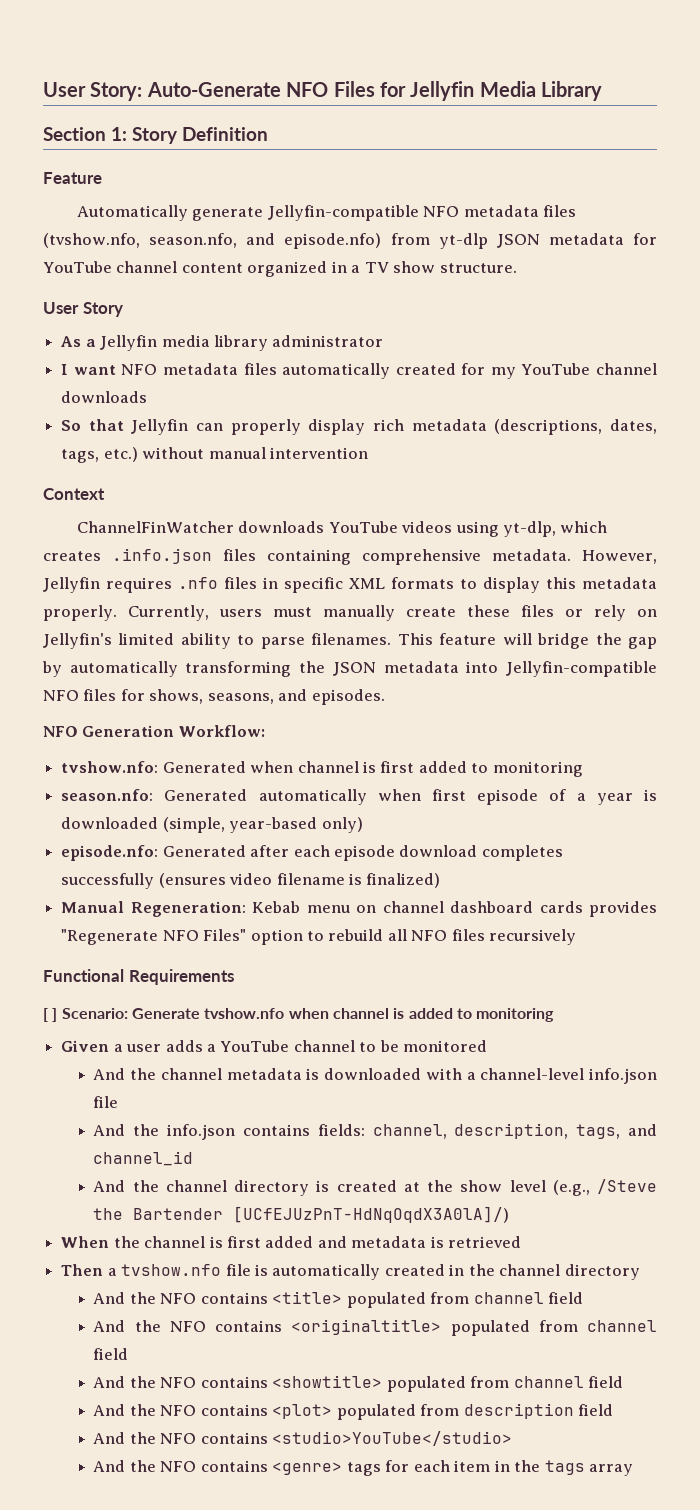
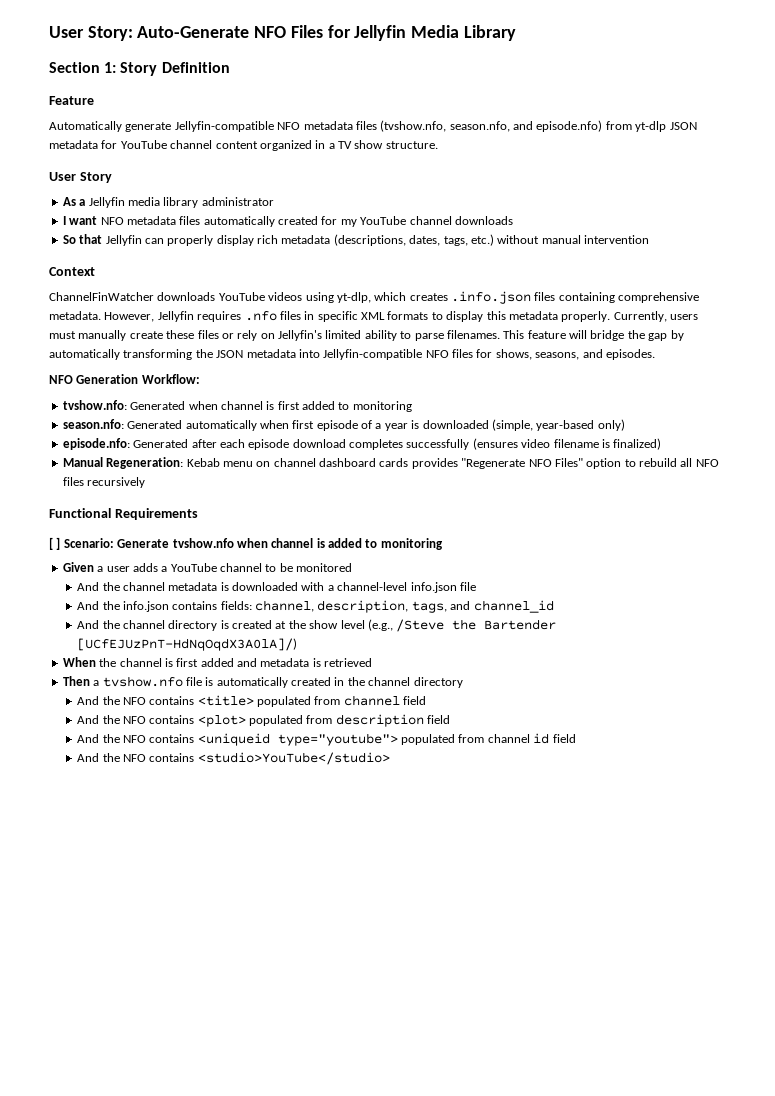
[93,1319,657,1336] [93,1348,129,1360] [93,1375,624,1392] // And the NFO contains <originaltitle> populated from channel field // And the NFO contains <showtitle> populated from channel field -> (427, 700) none
[272,1431,513,1446] [93,1460,633,1476] <studio>YouTube</studio> // And the NFO contains <genre> tags for each item in the tags array -> [197,733,576,746] [77,752,390,765] <uniqueid type="youtube"> populated from channel id field // And the NFO contains <studio>YouTube</studio>

